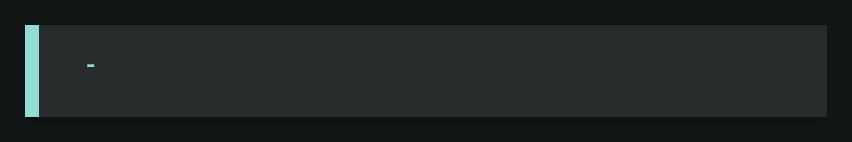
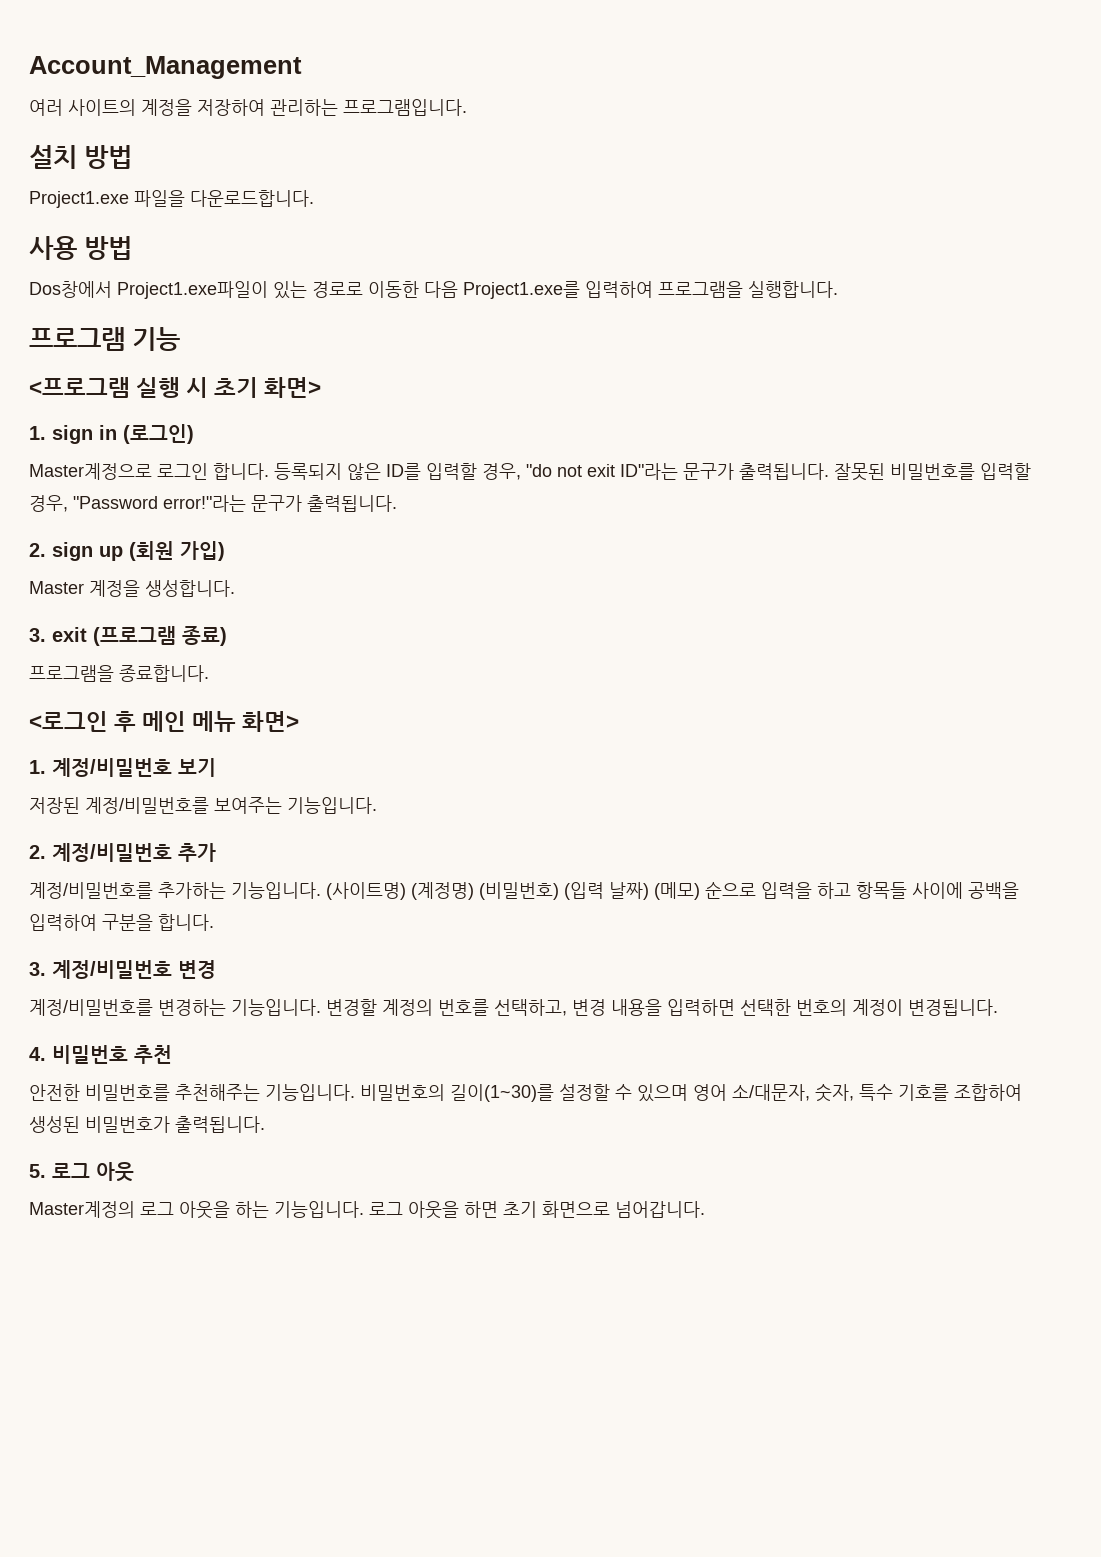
[86,64,95,73] - -> [29,56,302,79] [29,99,467,116] [29,145,132,169] [29,190,314,208] [29,236,132,260] [29,281,838,299] [29,327,180,351] [29,377,322,398] [29,424,194,444] [29,463,1031,481] [29,495,397,512] [29,541,225,561] [29,580,235,597] [29,626,227,646] [29,665,209,682] [29,711,300,732] [29,758,216,777] [29,797,377,814] [29,843,216,862] [29,881,1019,900] [29,914,214,931] [29,960,216,979] [29,999,998,1016] [29,1045,172,1064] [29,1083,1022,1102] [29,1116,265,1133] [29,1162,134,1182] [29,1201,705,1219] Account_Management // 여러 사이트의 계정을 저장하여 관리하는 프로그램입니다. // 설치 방법 // Project1.exe 파일을 다운로드합니다. // 사용 방법 // Dos창에서 Project1.exe파일이 있는 경로로 이동한 다음 Project1.exe를 입력하여 프로그램을 실행합니다. // 프로그램 기능 // <프로그램 실행 시 초기 화면> // 1. sign in (로그인) // Master계정으로 로그인 합니다. 등록되지 않은 ID를 입력할 경우, "do not exit ID"라는 문구가 출력됩니다. 잘못된 비밀번호를 입력할 경우, "Password error!"라는 문구가 출력됩니다. // 2. sign up (회원 가입) // Master 계정을 생성합니다. // 3. exit (프로그램 종료) // 프로그램을 종료합니다. // <로그인 후 메인 메뉴 화면> // 1. 계정/비밀번호 보기 // 저장된 계정/비밀번호를 보여주는 기능입니다. // 2. 계정/비밀번호 추가 // 계정/비밀번호를 추가하는 기능입니다. (사이트명) (계정명) (비밀번호) (입력 날짜) (메모) 순으로 입력을 하고 항목들 사이에 공백을 입력하여 구분을 합니다. // 3. 계정/비밀번호 변경 // 계정/비밀번호를 변경하는 기능입니다. 변경할 계정의 번호를 선택하고, 변경 내용을 입력하면 선택한 번호의 계정이 변경됩니다. // 4. 비밀번호 추천 // 안전한 비밀번호를 추천해주는 기능입니다. 비밀번호의 길이(1~30)를 설정할 수 있으며 영어 소/대문자, 숫자, 특수 기호를 조합하여 생성된 비밀번호가 출력됩니다. // 5. 로그 아웃 // Master계정의 로그 아웃을 하는 기능입니다. 로그 아웃을 하면 초기 화면으로 넘어갑니다.

